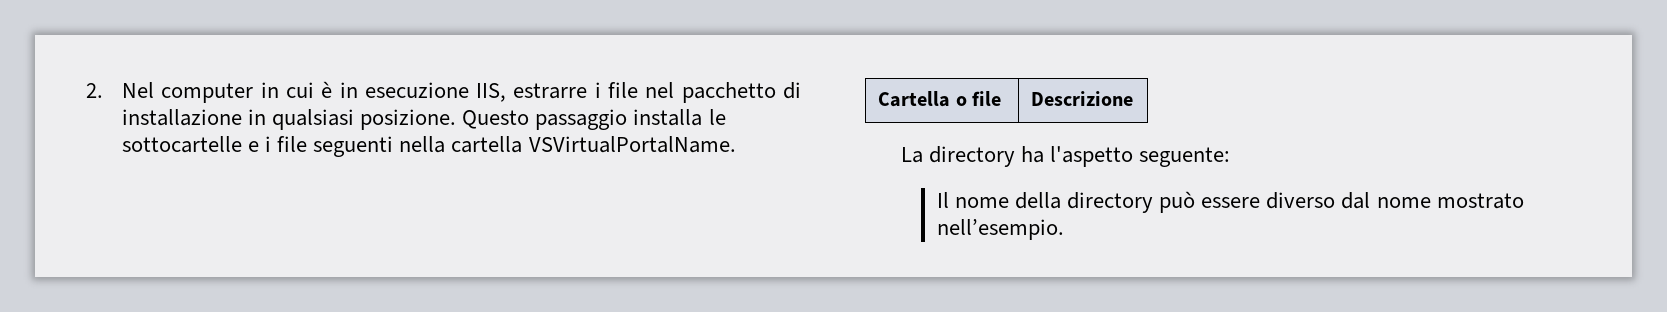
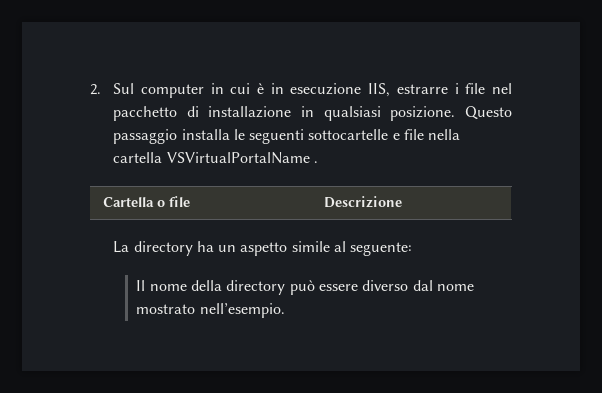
[121,82,154,98] Nel -> [113,83,135,94] Sul
(726, 117) none -> [249,129,305,144] seguenti
[265,136,736,157] i file seguenti nella cartella VSVirtualPortalName. -> [404,129,461,140] [113,152,318,164] file nella cartella VSVirtualPortalName .
[1050,146,1134,167] l'aspetto -> [218,241,347,256] un aspetto simile al

